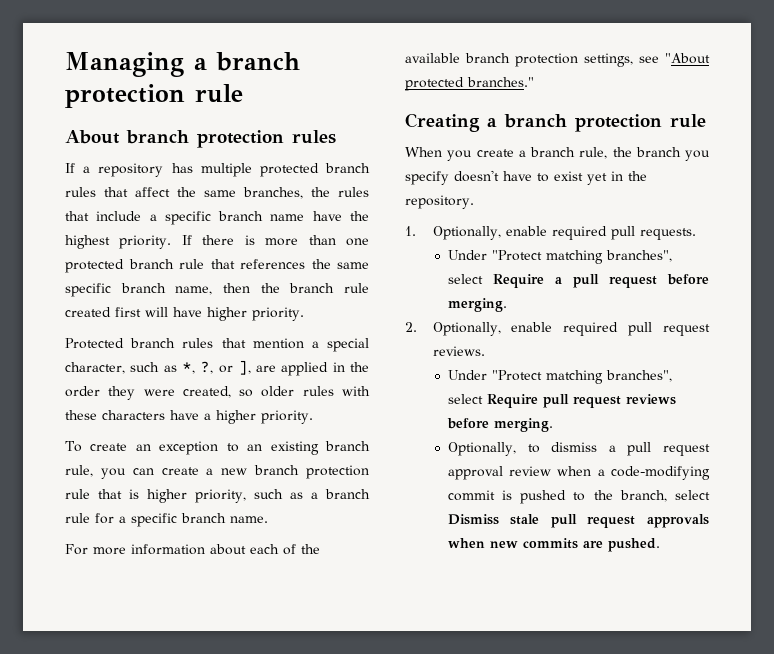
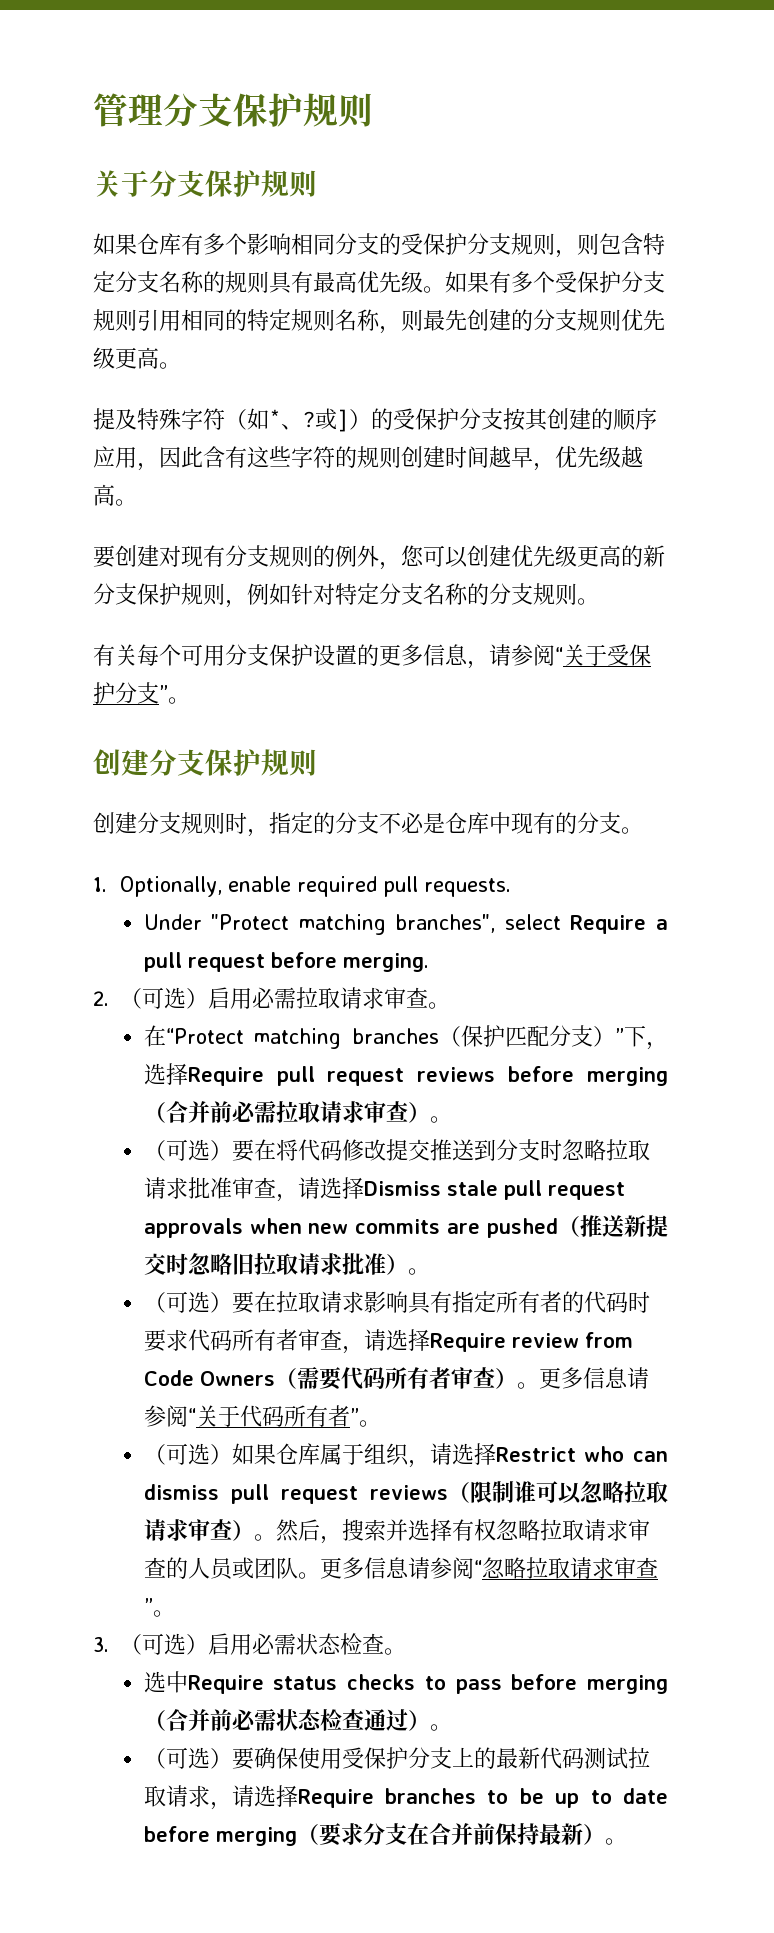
[65,52,300,77] [65,84,243,108] [65,130,336,148] [65,163,370,177] [65,187,369,199] [65,211,369,225] [65,235,369,249] [65,259,369,273] [65,283,369,297] [65,307,304,321] [65,338,369,352] [65,360,370,376] [65,386,370,400] [65,410,313,424] [65,441,371,455] [65,465,369,479] [65,489,370,503] [65,513,268,527] [65,544,320,555] [405,53,710,67] [405,77,534,91] [405,113,706,132] [405,147,710,161] [405,170,647,185] [405,195,474,209] Managing a branch protection rule // About branch protection rules // If a repository has multiple protected branch rules that affect the same branches, the rules that include a specific branch name have the highest priority. If there is more than one protected branch rule that references the same specific branch name, then the branch rule created first will have higher priority. // Protected branch rules that mention a special character, such as *, ?, or ], are applied in the order they were created, so older rules with these characters have a higher priority. // To create an exception to an existing branch rule, you can create a new branch protection rule that is higher priority, such as a branch rule for a specific branch name. // For more information about each of the available branch protection settings, see "About protected branches." // Creating a branch protection rule // When you create a branch rule, the branch you specify doesn't have to exist yet in the repository. -> [93,93,373,128] [93,170,317,198] [93,233,665,258] [93,271,665,294] [93,309,665,334] [93,347,181,369] [93,408,657,432] [93,446,643,471] [93,484,137,506] [93,545,665,570] [93,583,599,608] [93,644,651,669] [93,682,190,704] [93,749,317,777] [93,812,643,837] 管理分支保护规则 // 关于分支保护规则 // 如果仓库有多个影响相同分支的受保护分支规则，则包含特定分支名称的规则具有最高优先级。如果有多个受保护分支规则引用相同的特定规则名称，则最先创建的分支规则优先级更高。 // 提及特殊字符（如*、?或]）的受保护分支按其创建的顺序应用，因此含有这些字符的规则创建时间越早，优先级越高。 // 要创建对现有分支规则的例外，您可以创建优先级更高的新分支保护规则，例如针对特定分支名称的分支规则。 // 有关每个可用分支保护设置的更多信息，请参阅“关于受保护分支”。 // 创建分支保护规则 // 创建分支规则时，指定的分支不必是仓库中现有的分支。
[432,322,710,336] [432,346,485,356] [447,370,672,384] [447,394,483,404] Optionally, enable required pull request reviews. // Under "Protect matching branches", select -> [120,987,450,1009] [143,1025,668,1050] [143,1063,188,1085] （可选）启用必需拉取请求审查。 // 在“Protect matching branches（保护匹配分支）”下，选择
[493,418,553,432] [447,442,710,456] [447,466,710,480] [447,490,710,504] merging. // Optionally, to dismiss a pull request approval review when a code-modifying commit is pushed to the branch, select -> [587,1067,668,1086] [143,1100,452,1123] [143,1139,650,1162] [143,1177,364,1202] merging（合并前必需拉取请求审查）。 // （可选）要在将代码修改提交推送到分支时忽略拉取请求批准审查，请选择
[607,538,660,552] pushed. -> [487,1215,668,1238] [143,1253,430,1275] [143,1291,650,1314] [143,1329,633,1354] [143,1366,649,1390] [143,1405,381,1427] [143,1443,668,1468] [143,1481,668,1504] [143,1519,650,1544] [143,1557,658,1580] [143,1598,175,1617] [93,1633,406,1655] [143,1671,668,1694] [143,1708,452,1731] [143,1747,650,1770] [143,1785,669,1810] [143,1823,627,1846] pushed（推送新提交时忽略旧拉取请求批准）。 // （可选）要在拉取请求影响具有指定所有者的代码时要求代码所有者审查，请选择Require review from Code Owners（需要代码所有者审查）。更多信息请参阅“关于代码所有者”。 // （可选）如果仓库属于组织，请选择Restrict who can dismiss pull request reviews（限制谁可以忽略拉取请求审查）。然后，搜索并选择有权忽略拉取请求审查的人员或团队。更多信息请参阅“忽略拉取请求审查”。 // 3.（可选）启用必需状态检查。 // 选中Require status checks to pass before merging（合并前必需状态检查通过）。 // （可选）要确保使用受保护分支上的最新代码测试拉取请求，请选择Require branches to be up to date before merging（要求分支在合并前保持最新）。

